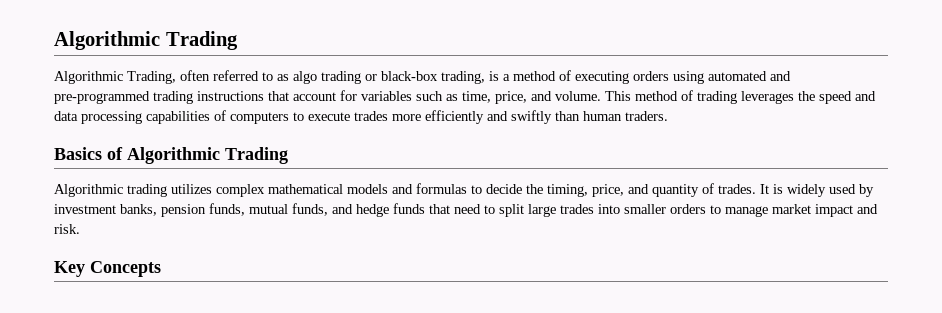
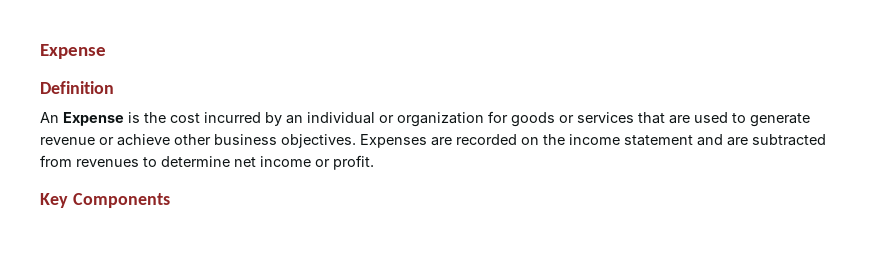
[54,31,238,50] [54,70,791,84] [54,90,876,104] [54,110,668,124] [54,147,288,164] [54,183,874,197] [54,203,878,217] [54,224,80,234] Algorithmic Trading // Algorithmic Trading, often referred to as algo trading or black-box trading, is a method of executing orders using automated and pre-programmed trading instructions that account for variables such as time, price, and volume. This method of trading leverages the speed and data processing capabilities of computers to execute trades more efficiently and swiftly than human traders. // Basics of Algorithmic Trading // Algorithmic trading utilizes complex mathematical models and formulas to decide the timing, price, and quantity of trades. It is widely used by investment banks, pension funds, mutual funds, and hedge funds that need to split large trades into smaller orders to manage market impact and risk. -> [40,44,106,59] [40,81,114,94] [40,111,810,127] [40,134,826,148] [40,155,374,170] Expense // Definition // An Expense is the cost incurred by an individual or organization for goods or services that are used to generate revenue or achieve other business objectives. Expenses are recorded on the income statement and are subtracted from revenues to determine net income or profit.
[90,261,161,277] Concepts -> [72,193,170,208] Components

